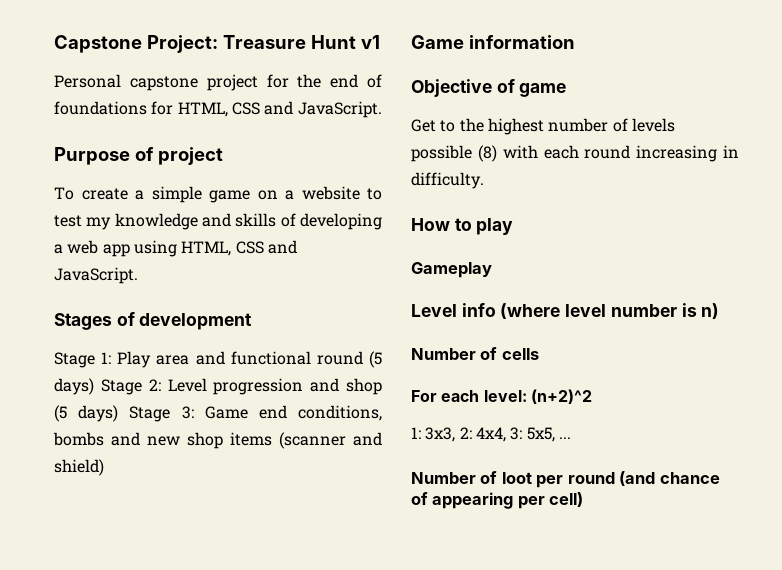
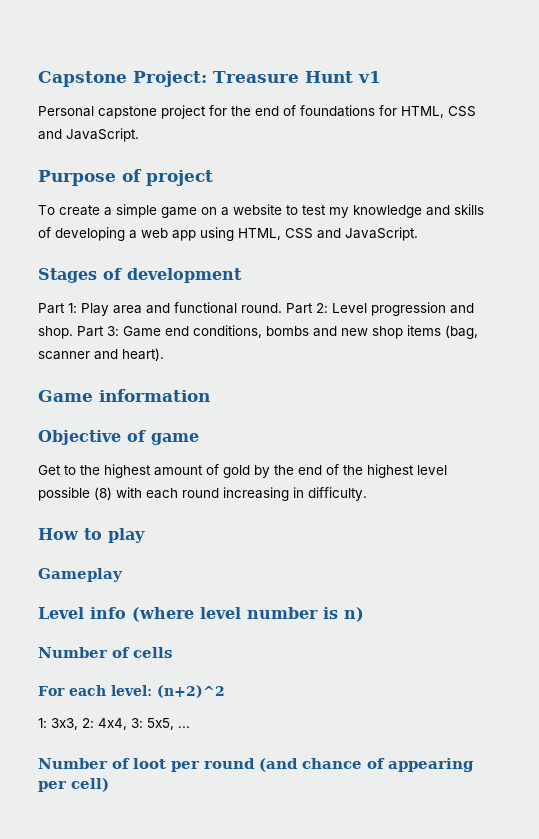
[54,352,95,368] Stage -> [38,303,65,314] Part
[316,351,382,368] [54,378,382,395] [54,405,171,422] round (5 days) Stage 2: Level progression and shop (5 days) Stage -> [241,302,474,316] [38,326,104,339] round. Part 2: Level progression and shop. Part
[279,432,382,449] [54,459,104,476] (scanner and shield) -> [445,325,478,339] [38,348,164,361] (bag, scanner and heart).
[548,118,675,132] number of levels -> [154,464,447,478] amount of gold by the end of the highest level

